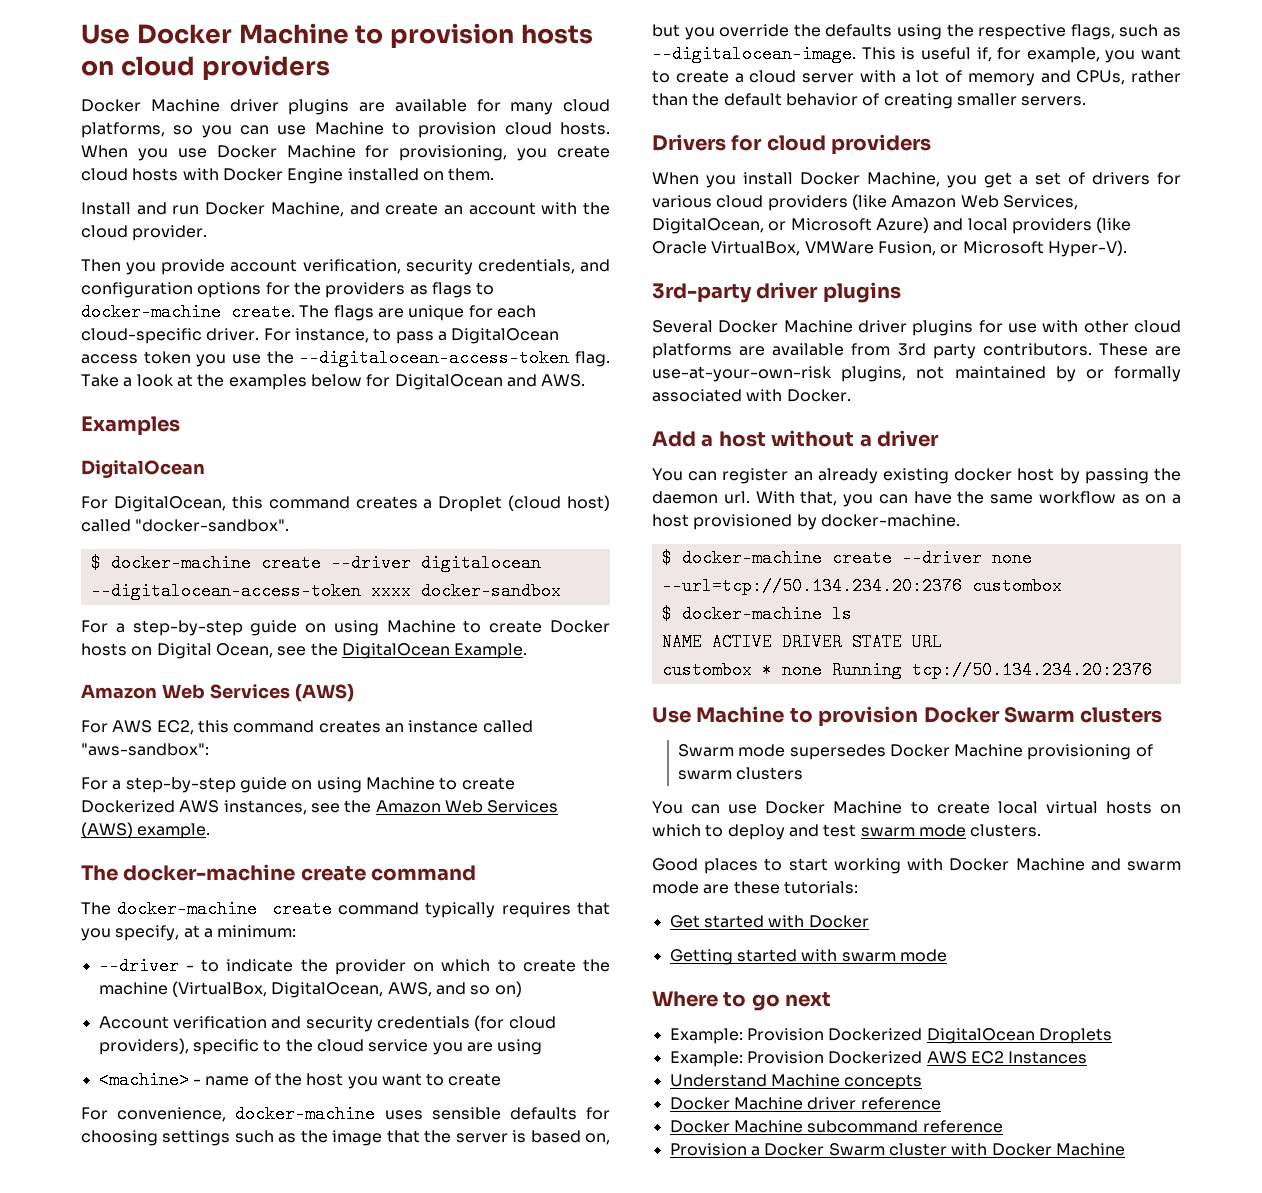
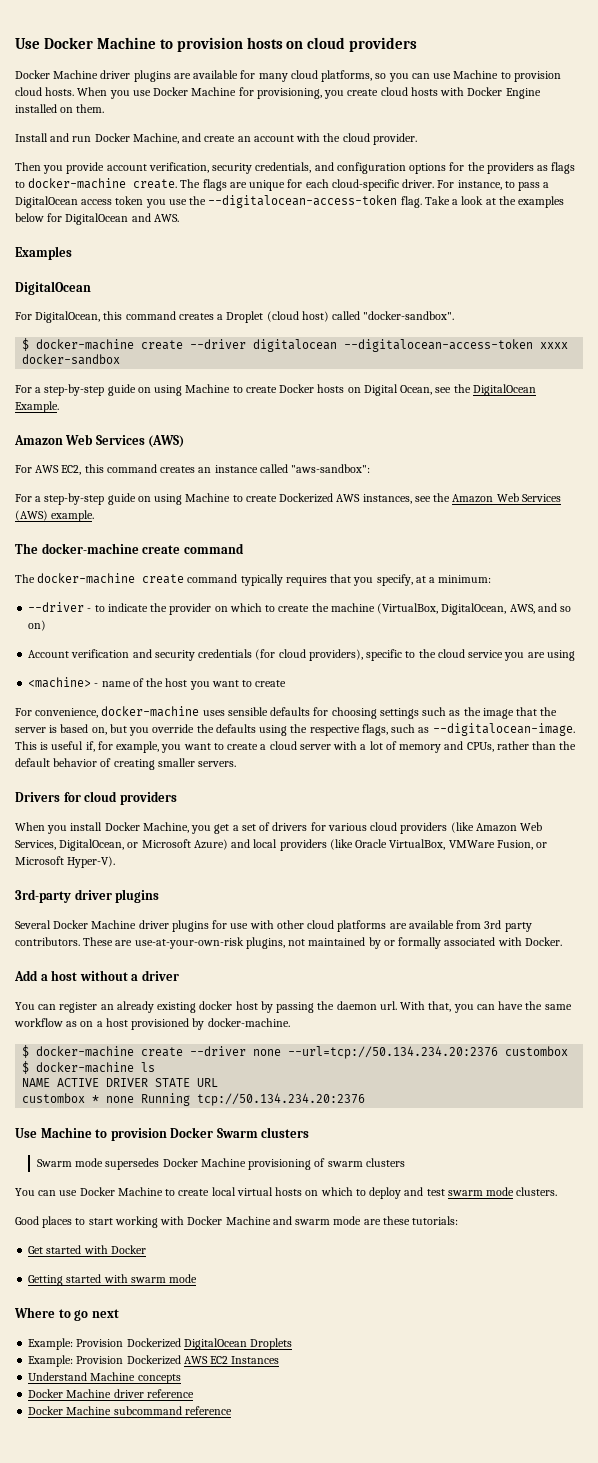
[669,1143,1125,1156] // Provision a Docker Swarm cluster with Docker Machine -> (232, 1410) none

